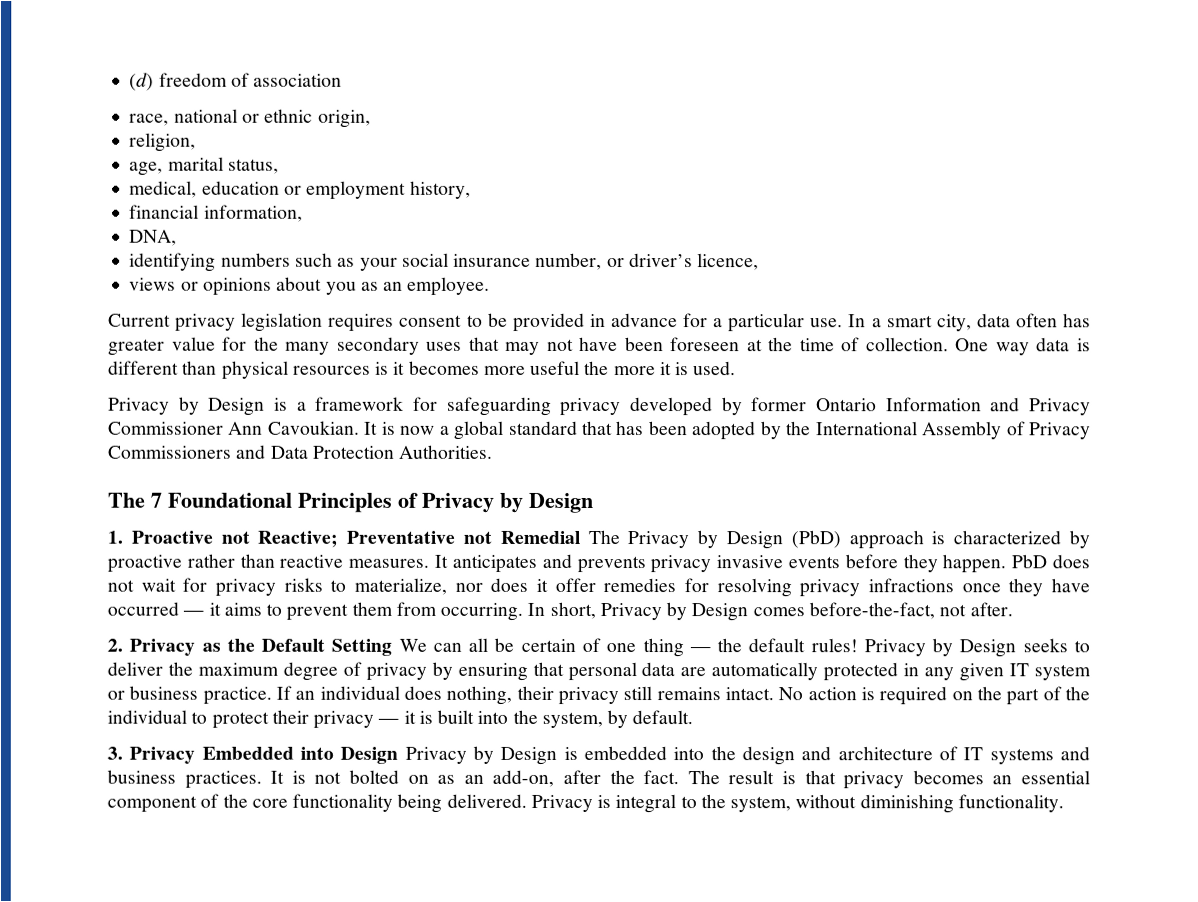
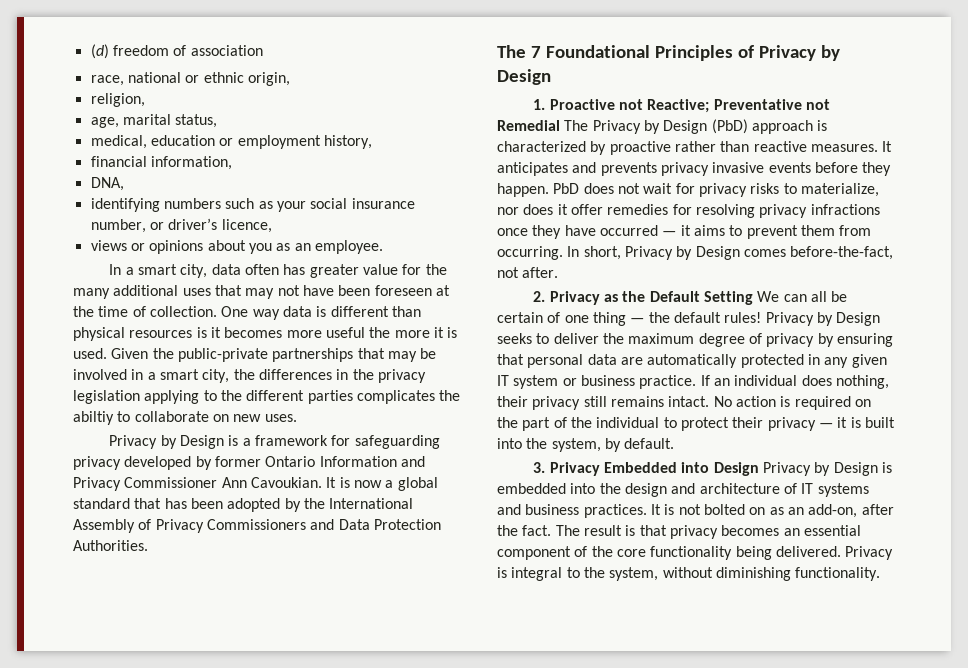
[108,312,844,333] Current privacy legislation requires consent to be provided in advance for a particular use. -> (383, 247) none
[336,336,420,355] secondary -> [113,285,179,296] additional
(737, 368) none -> [111,348,437,362] [73,369,426,383] [73,390,461,404] [73,411,297,425] Given the public-private partnerships that may be involved in a smart city, the differences in the privacy legislation applying to the different parties complicates the abiltiy to collaborate on new uses.

